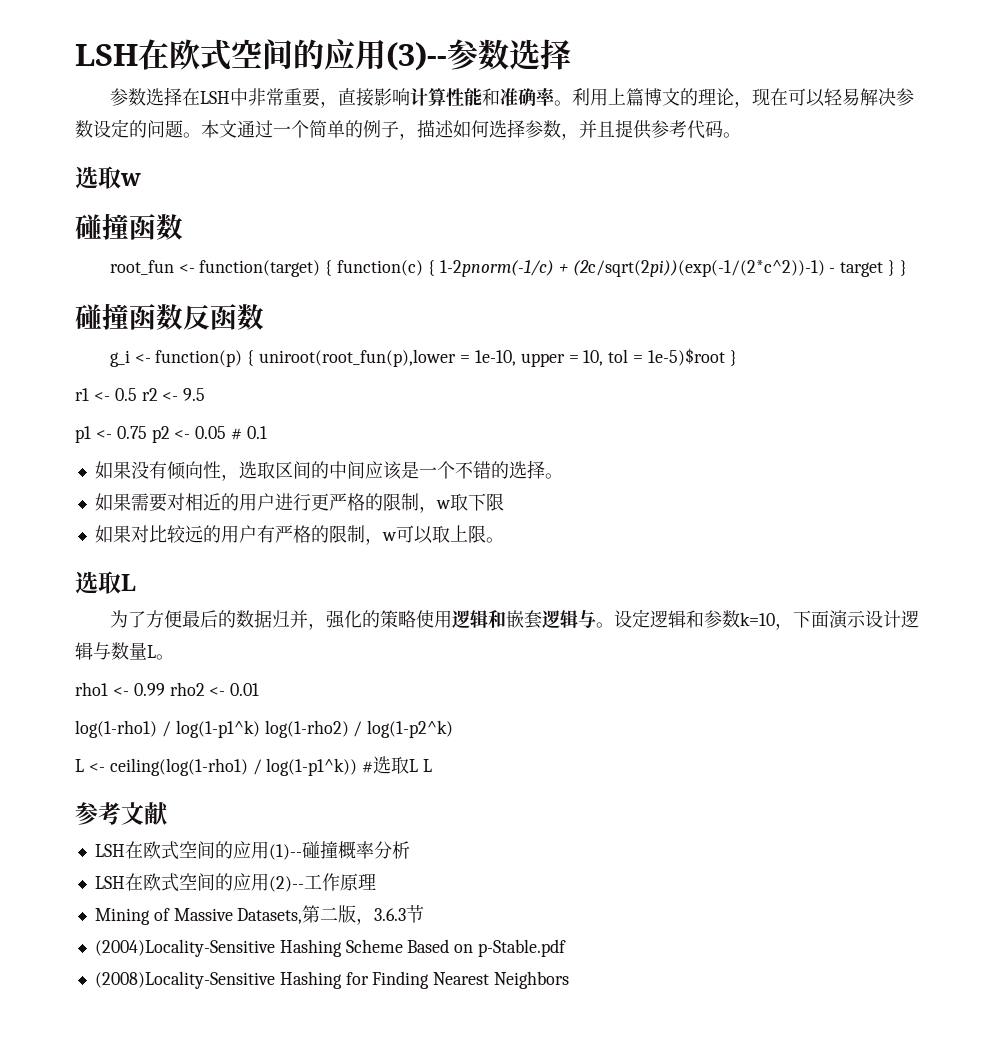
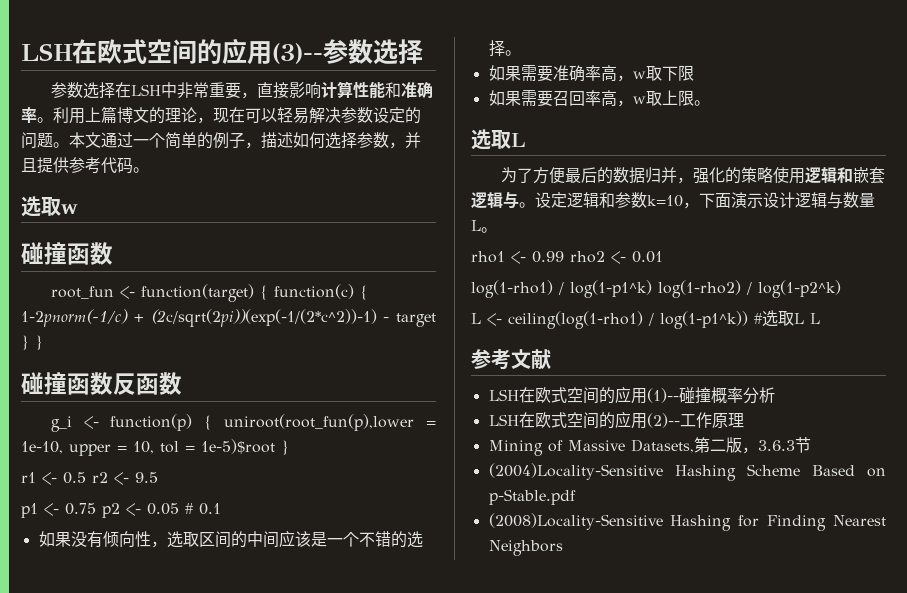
[166,493,504,513] [94,525,433,545] 对相近的用户进行更严格的限制，w取下限 // 如果对比较远的用户有严格的限制，w可以 -> [552,65,694,82] [488,90,646,107] 准确率高，w取下限 // 如果需要召回率高，w

